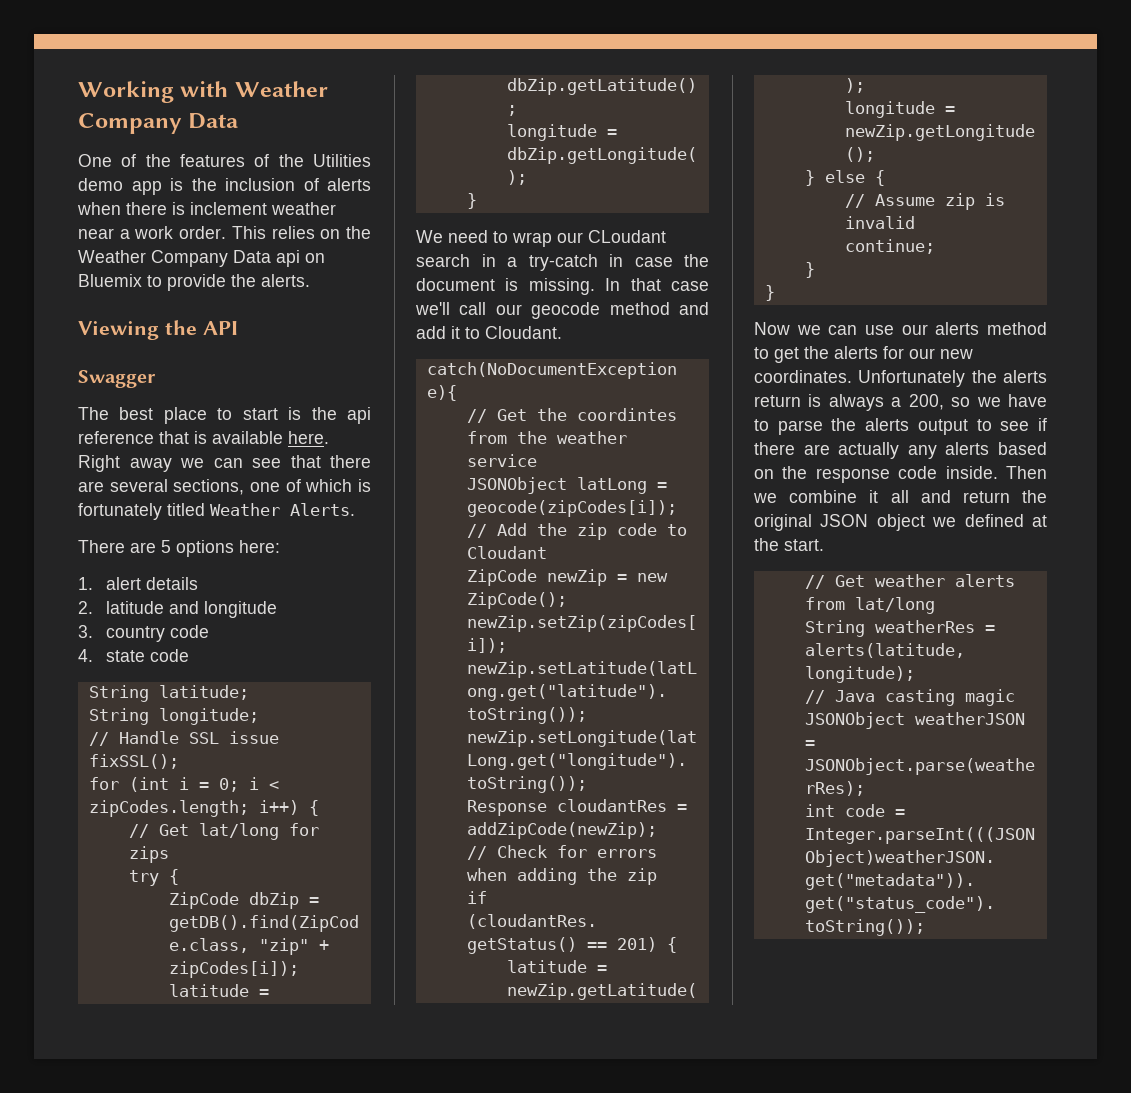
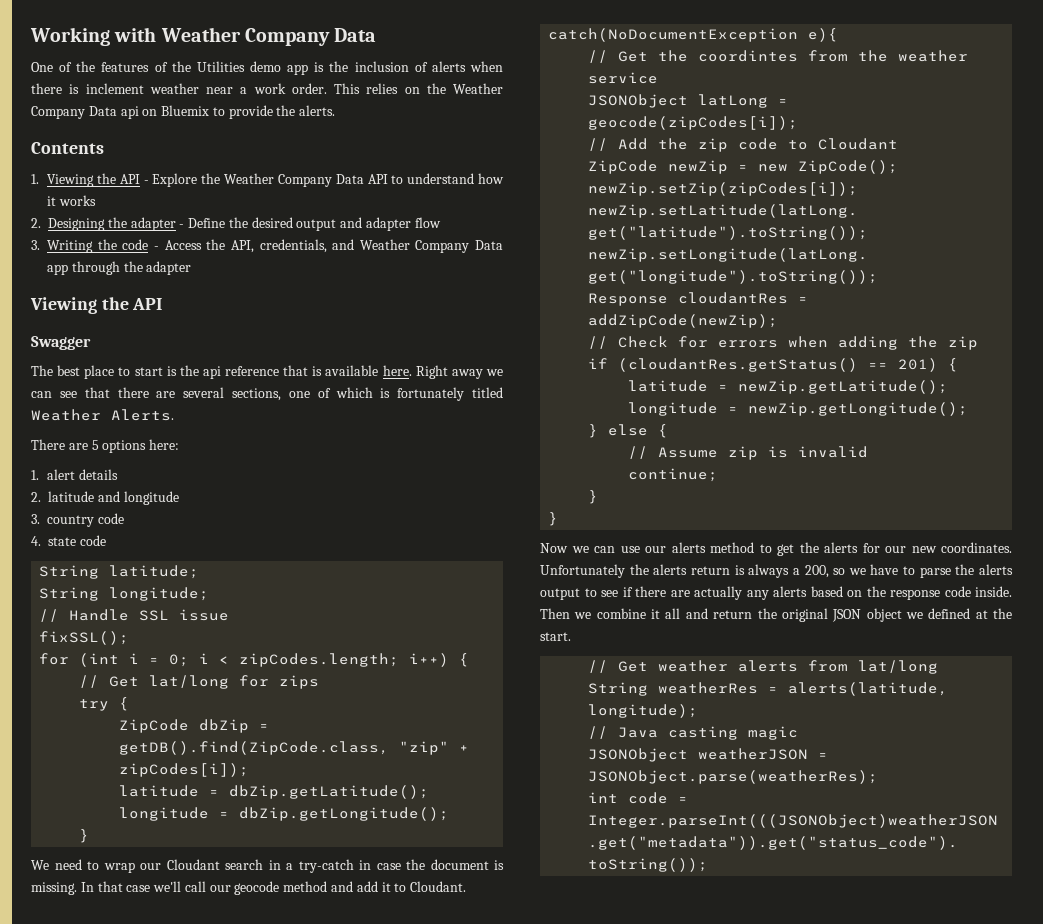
(310, 280) none -> [31,142,104,154] [31,173,505,187] [47,195,96,206] [31,217,441,231] [31,239,503,253] [47,261,192,275] // Contents // 1. Viewing the API - Explore the Weather Company Data API to understand how it works // 2. Designing the adapter - Define the desired output and adapter flow // 3. Writing the code - Access the API, credentials, and Weather Company Data app through the adapter
[588,230,666,243] CLoudant -> [166,859,220,870] Cloudant

